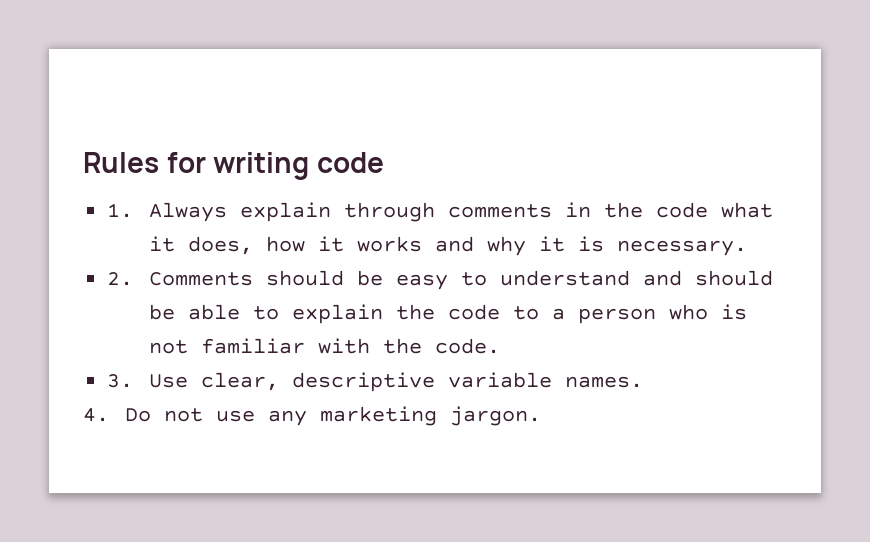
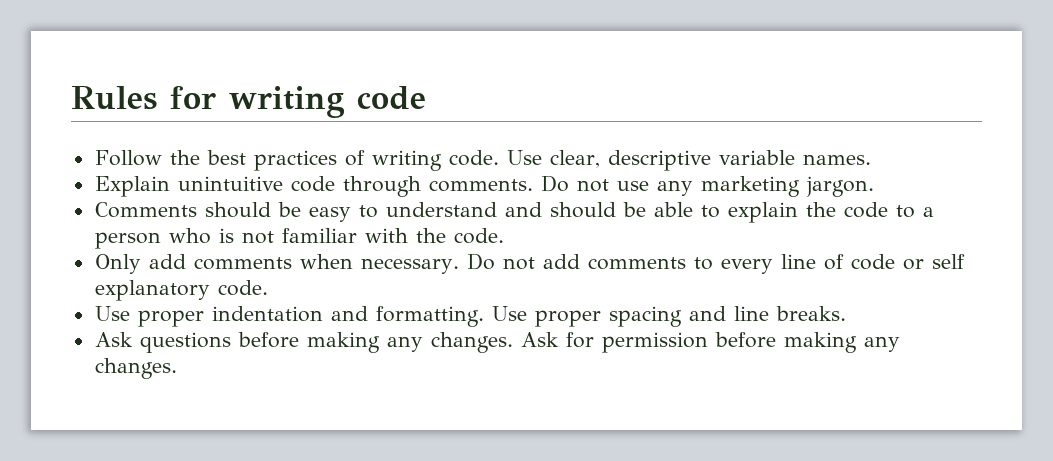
[107,202,774,222] [149,236,748,256] [107,272,134,286] 1. Always explain through comments in the code what it does, how it works and why it is necessary. // 2. -> [94,150,871,171] [94,175,874,197] Follow the best practices of writing code. Use clear, descriptive variable names. // Explain unintuitive code through comments. Do not use any marketing jargon. //
[107,372,644,392] [83,406,541,426] 3. Use clear, descriptive variable names. // 4. Do not use any marketing jargon. -> [94,253,965,274] [94,280,268,301] [94,306,846,327] [94,332,900,353] [94,358,177,379] Only add comments when necessary. Do not add comments to every line of code or self explanatory code. // Use proper indentation and formatting. Use proper spacing and line breaks. // Ask questions before making any changes. Ask for permission before making any changes.

